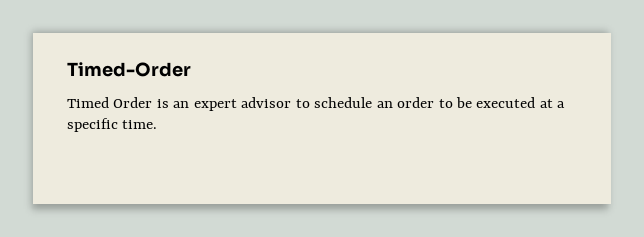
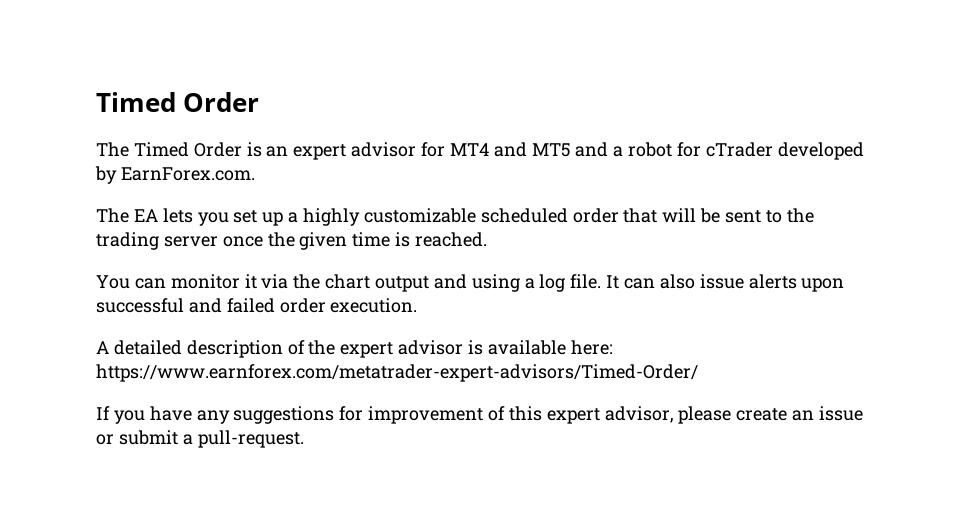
[67,62,191,77] Timed-Order // -> [96,92,259,112] [96,142,129,157] Timed Order // The
[295,97,566,108] [67,118,158,132] to schedule an order to be executed at a specific time. -> [421,142,864,160] [95,166,255,184] [96,208,814,226] [96,232,488,250] [96,274,845,292] [96,298,418,313] [96,340,613,358] [96,364,698,382] [96,406,864,424] [96,430,304,448] for MT4 and MT5 and a robot for cTrader developed by EarnForex.com. // The EA lets you set up a highly customizable scheduled order that will be sent to the trading server once the given time is reached. // You can monitor it via the chart output and using a log file. It can also issue alerts upon successful and failed order execution. // A detailed description of the expert advisor is available here: https://www.earnforex.com/metatrader-expert-advisors/Timed-Order/ // If you have any suggestions for improvement of this expert advisor, please create an issue or submit a pull-request.

